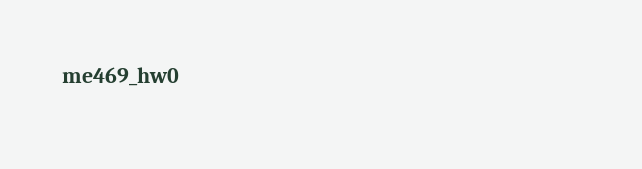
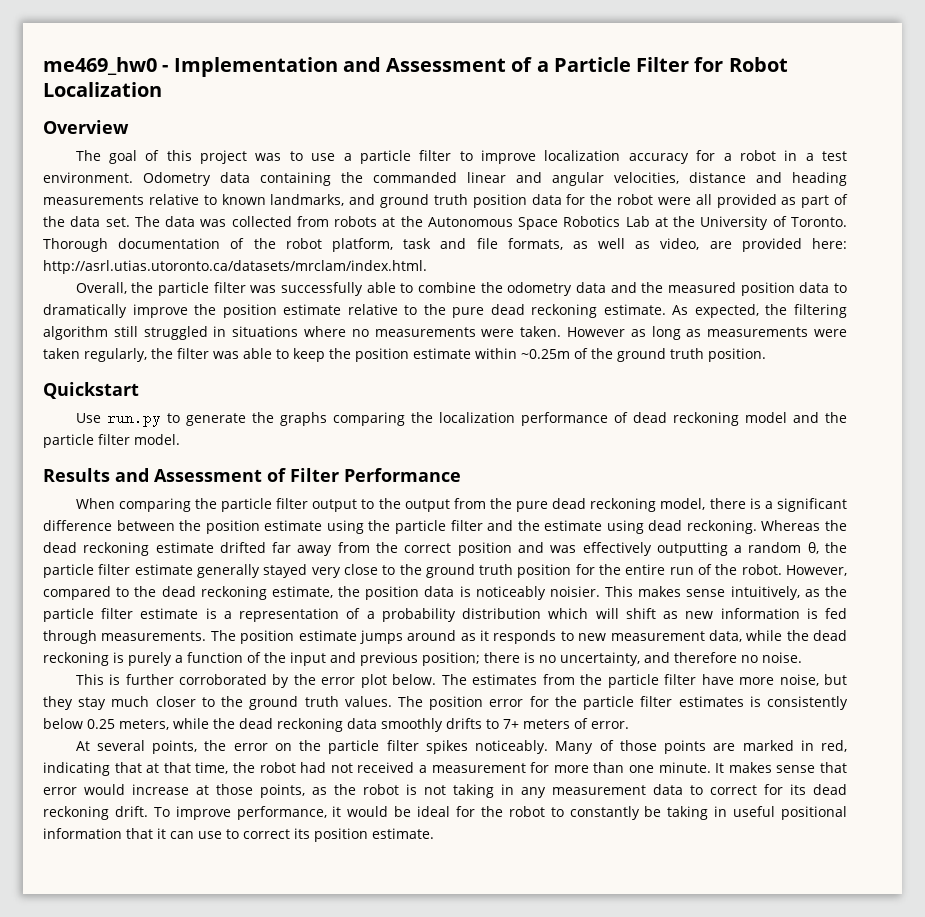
(179, 76) none -> [162,57,788,77] [43,82,162,97] [43,120,129,134] [75,150,847,164] [43,172,847,186] [43,194,849,208] [43,216,848,230] [43,238,847,252] [43,260,427,274] [75,282,848,296] [43,304,847,318] [43,326,847,340] [43,348,766,362] [43,382,139,399] [75,411,847,427] [43,434,180,448] [43,468,461,482] [75,498,847,512] [43,520,847,534] [43,542,847,556] [43,564,847,578] [43,586,847,600] [43,608,848,622] [43,630,847,644] [43,652,802,666] [75,674,848,688] [43,696,848,710] [43,718,629,732] [75,740,847,754] [43,762,848,776] [43,784,847,798] [43,806,848,820] [43,828,434,842] - Implementation and Assessment of a Particle Filter for Robot Localization // Overview // The goal of this project was to use a particle filter to improve localization accuracy for a robot in a test environment. Odometry data containing the commanded linear and angular velocities, distance and heading measurements relative to known landmarks, and ground truth position data for the robot were all provided as part of the data set. The data was collected from robots at the Autonomous Space Robotics Lab at the University of Toronto. Thorough documentation of the robot platform, task and file formats, as well as video, are provided here: http://asrl.utias.utoronto.ca/datasets/mrclam/index.html. // Overall, the particle filter was successfully able to combine the odometry data and the measured position data to dramatically improve the position estimate relative to the pure dead reckoning estimate. As expected, the filtering algorithm still struggled in situations where no measurements were taken. However as long as measurements were taken regularly, the filter was able to keep the position estimate within ~0.25m of the ground truth position. // Quickstart // Use run.py to generate the graphs comparing the localization performance of dead reckoning model and the particle filter model. // Results and Assessment of Filter Performance // When comparing the particle filter output to the output from the pure dead reckoning model, there is a significant difference between the position estimate using the particle filter and the estimate using dead reckoning. Whereas the dead reckoning estimate drifted far away from the correct position and was effectively outputting a random θ, the particle filter estimate generally stayed very close to the ground truth position for the entire run of the robot. However, compared to the dead reckoning estimate, the position data is noticeably noisier. This makes sense intuitively, as the particle filter estimate is a representation of a probability distribution which will shift as new information is fed through measurements. The position estimate jumps around as it responds to new measurement data, while the dead reckoning is purely a function of the input and previous position; there is no uncertainty, and therefore no noise. // This is further corroborated by the error plot below. The estimates from the particle filter have more noise, but they stay much closer to the ground truth values. The position error for the particle filter estimates is consistently below 0.25 meters, while the dead reckoning data smoothly drifts to 7+ meters of error. // At several points, the error on the particle filter spikes noticeably. Many of those points are marked in red, indicating that at that time, the robot had not received a measurement for more than one minute. It makes sense that error would increase at those points, as the robot is not taking in any measurement data to correct for its dead reckoning drift. To improve performance, it would be ideal for the robot to constantly be taking in useful positional information that it can use to correct its position estimate.

